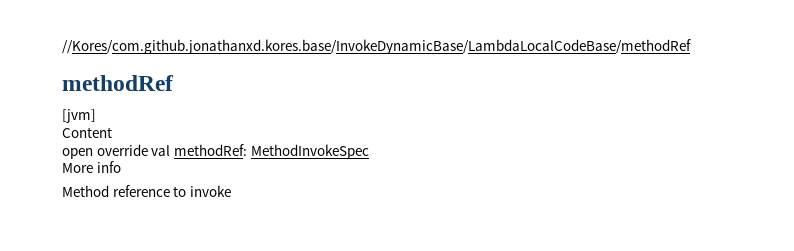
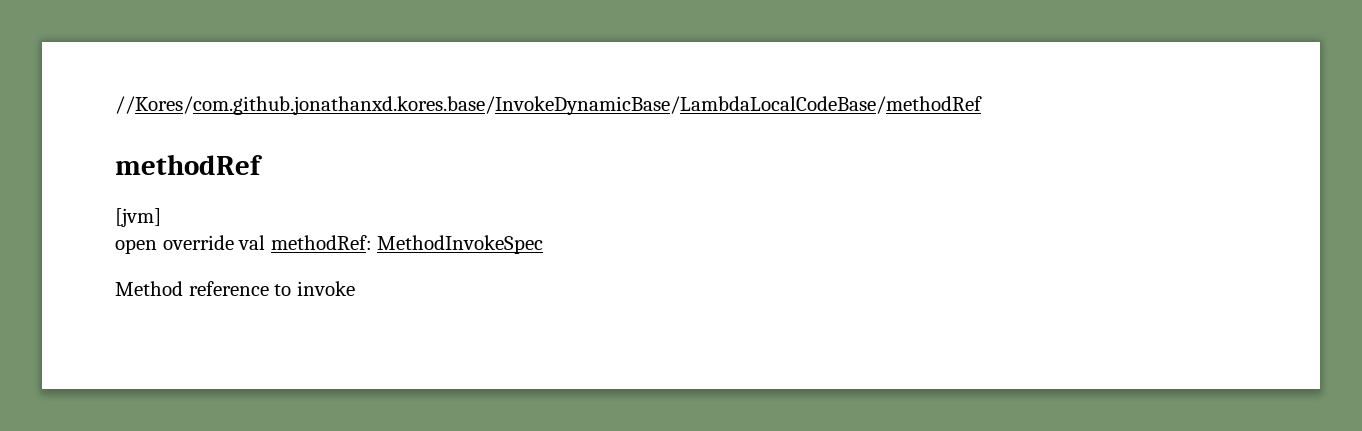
[62,127,112,138] // Content -> (161, 217) none
[62,161,121,173] // More info -> (544, 244) none

